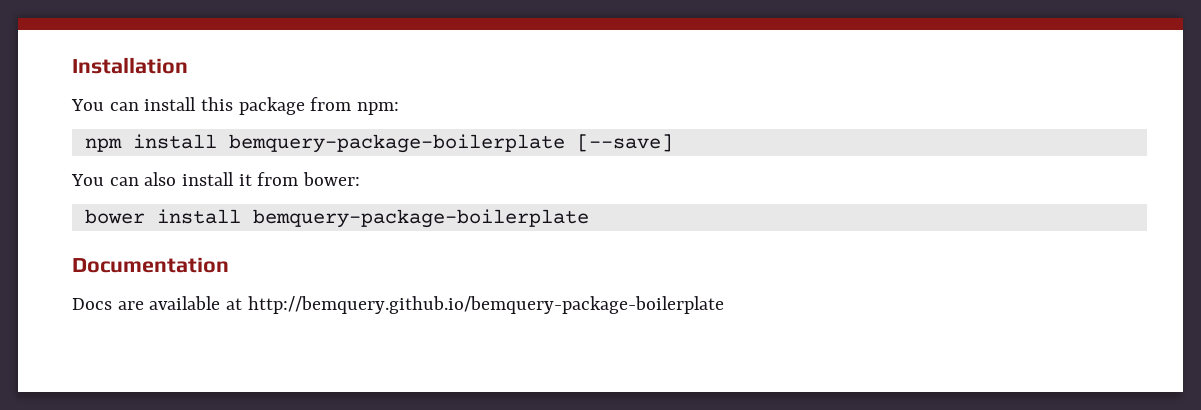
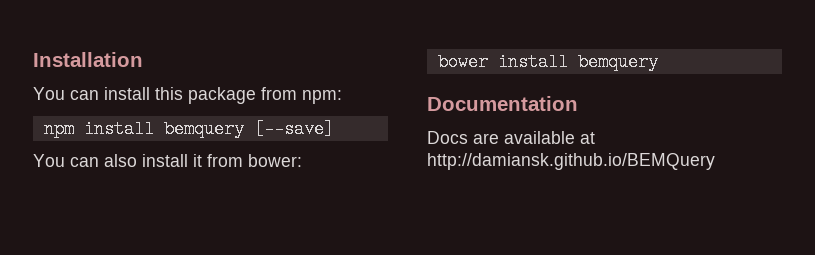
[228,134,565,153] bemquery-package-boilerplate -> [163,120,244,138] bemquery
[252,209,589,228] bemquery-package-boilerplate -> [577,53,658,71] bemquery
[247,296,724,314] http://bemquery.github.io/bemquery-package-boilerplate -> [427,153,715,170] http://damiansk.github.io/BEMQuery

